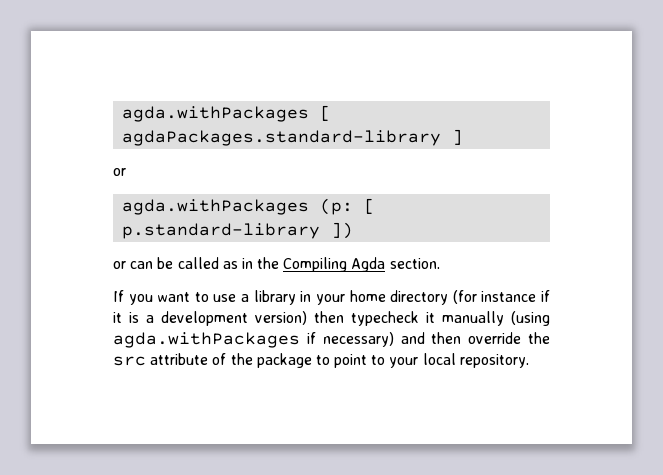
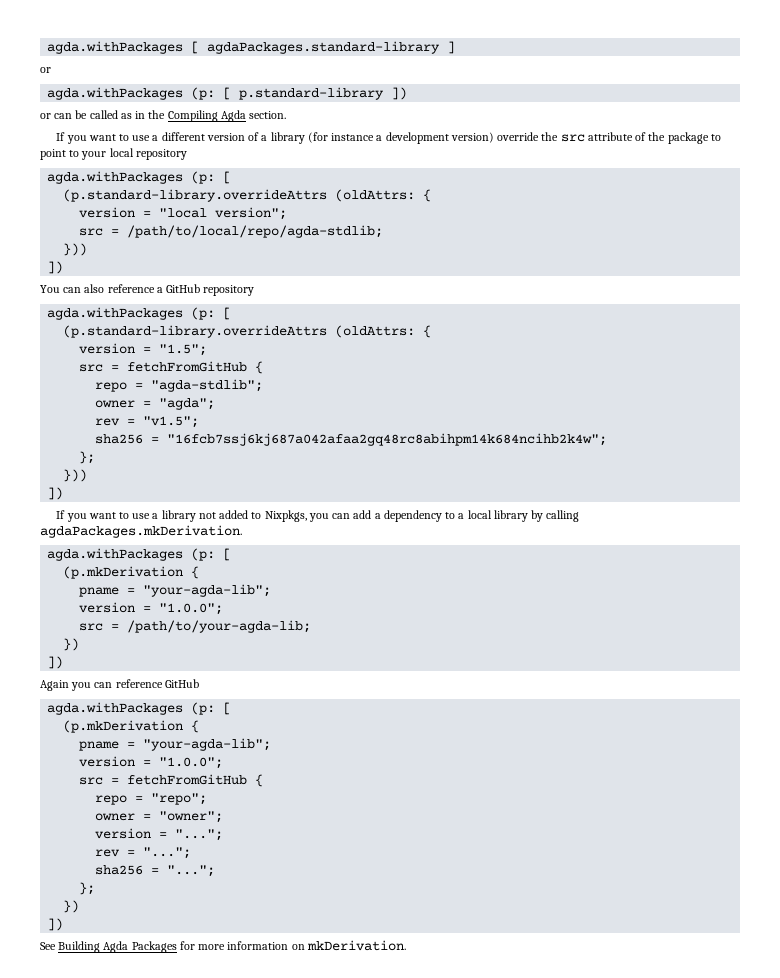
[253,290,551,305] [113,311,550,326] [113,332,462,348] library in your home directory (for instance if it is a development version) then typecheck it manually (using agda.withPackages if necessary) and then -> [161,132,494,144] different version of a library (for instance a development version)
[459,354,529,368] repository. -> [135,149,187,160] [47,171,232,184] [63,189,432,202] [79,207,288,220] [79,225,384,238] [63,243,88,256] [47,261,64,274] [40,284,255,296] [47,307,232,320] [63,325,432,338] [79,343,208,356] [79,361,264,374] [95,379,264,392] [95,398,216,410] [95,416,200,428] [95,433,608,446] [79,451,96,464] [63,469,88,482] [47,487,64,500] [56,510,580,522] [40,525,242,538] [47,548,232,561] [63,566,200,579] [79,584,272,597] [79,602,224,615] [79,620,312,633] [63,638,80,651] [47,656,64,669] [40,679,199,691] [47,702,232,715] [63,720,200,733] [79,738,272,751] [79,756,224,769] [79,774,264,787] [95,793,208,805] [95,811,224,823] [95,828,224,841] [95,847,192,859] [95,865,216,877] [79,882,96,895] [63,900,80,913] [47,918,64,931] [40,940,406,953] repository // agda.withPackages (p: [ // (p.standard-library.overrideAttrs (oldAttrs: { // version = "local version"; // src = /path/to/local/repo/agda-stdlib; // })) // ]) // You can also reference a GitHub repository // agda.withPackages (p: [ // (p.standard-library.overrideAttrs (oldAttrs: { // version = "1.5"; // src = fetchFromGitHub { // repo = "agda-stdlib"; // owner = "agda"; // rev = "v1.5"; // sha256 = "16fcb7ssj6kj687a042afaa2gq48rc8abihpm14k684ncihb2k4w"; // }; // })) // ]) // If you want to use a library not added to Nixpkgs, you can add a dependency to a local library by calling agdaPackages.mkDerivation. // agda.withPackages (p: [ // (p.mkDerivation { // pname = "your-agda-lib"; // version = "1.0.0"; // src = /path/to/your-agda-lib; // }) // ]) // Again you can reference GitHub // agda.withPackages (p: [ // (p.mkDerivation { // pname = "your-agda-lib"; // version = "1.0.0"; // src = fetchFromGitHub { // repo = "repo"; // owner = "owner"; // version = "..."; // rev = "..."; // sha256 = "..."; // }; // }) // ]) // See Building Agda Packages for more information on mkDerivation.

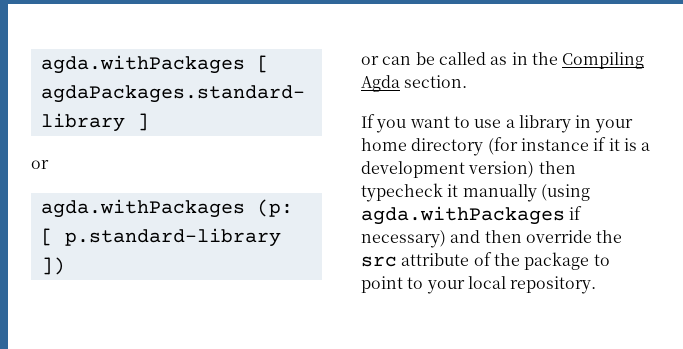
[161,132,494,144] different version of a library (for instance a development version) -> [518,115,633,133] [361,137,651,156] [361,161,576,178] [361,183,590,202] [361,206,583,225] [361,230,522,248] library in your home directory (for instance if it is a development version) then typecheck it manually (using agda.withPackages if necessary) and then
[135,149,187,160] [47,171,232,184] [63,189,432,202] [79,207,288,220] [79,225,384,238] [63,243,88,256] [47,261,64,274] [40,284,255,296] [47,307,232,320] [63,325,432,338] [79,343,208,356] [79,361,264,374] [95,379,264,392] [95,398,216,410] [95,416,200,428] [95,433,608,446] [79,451,96,464] [63,469,88,482] [47,487,64,500] [56,510,580,522] [40,525,242,538] [47,548,232,561] [63,566,200,579] [79,584,272,597] [79,602,224,615] [79,620,312,633] [63,638,80,651] [47,656,64,669] [40,679,199,691] [47,702,232,715] [63,720,200,733] [79,738,272,751] [79,756,224,769] [79,774,264,787] [95,793,208,805] [95,811,224,823] [95,828,224,841] [95,847,192,859] [95,865,216,877] [79,882,96,895] [63,900,80,913] [47,918,64,931] [40,940,406,953] repository // agda.withPackages (p: [ // (p.standard-library.overrideAttrs (oldAttrs: { // version = "local version"; // src = /path/to/local/repo/agda-stdlib; // })) // ]) // You can also reference a GitHub repository // agda.withPackages (p: [ // (p.standard-library.overrideAttrs (oldAttrs: { // version = "1.5"; // src = fetchFromGitHub { // repo = "agda-stdlib"; // owner = "agda"; // rev = "v1.5"; // sha256 = "16fcb7ssj6kj687a042afaa2gq48rc8abihpm14k684ncihb2k4w"; // }; // })) // ]) // If you want to use a library not added to Nixpkgs, you can add a dependency to a local library by calling agdaPackages.mkDerivation. // agda.withPackages (p: [ // (p.mkDerivation { // pname = "your-agda-lib"; // version = "1.0.0"; // src = /path/to/your-agda-lib; // }) // ]) // Again you can reference GitHub // agda.withPackages (p: [ // (p.mkDerivation { // pname = "your-agda-lib"; // version = "1.0.0"; // src = fetchFromGitHub { // repo = "repo"; // owner = "owner"; // version = "..."; // rev = "..."; // sha256 = "..."; // }; // }) // ]) // See Building Agda Packages for more information on mkDerivation. -> [510,276,597,294] repository.

